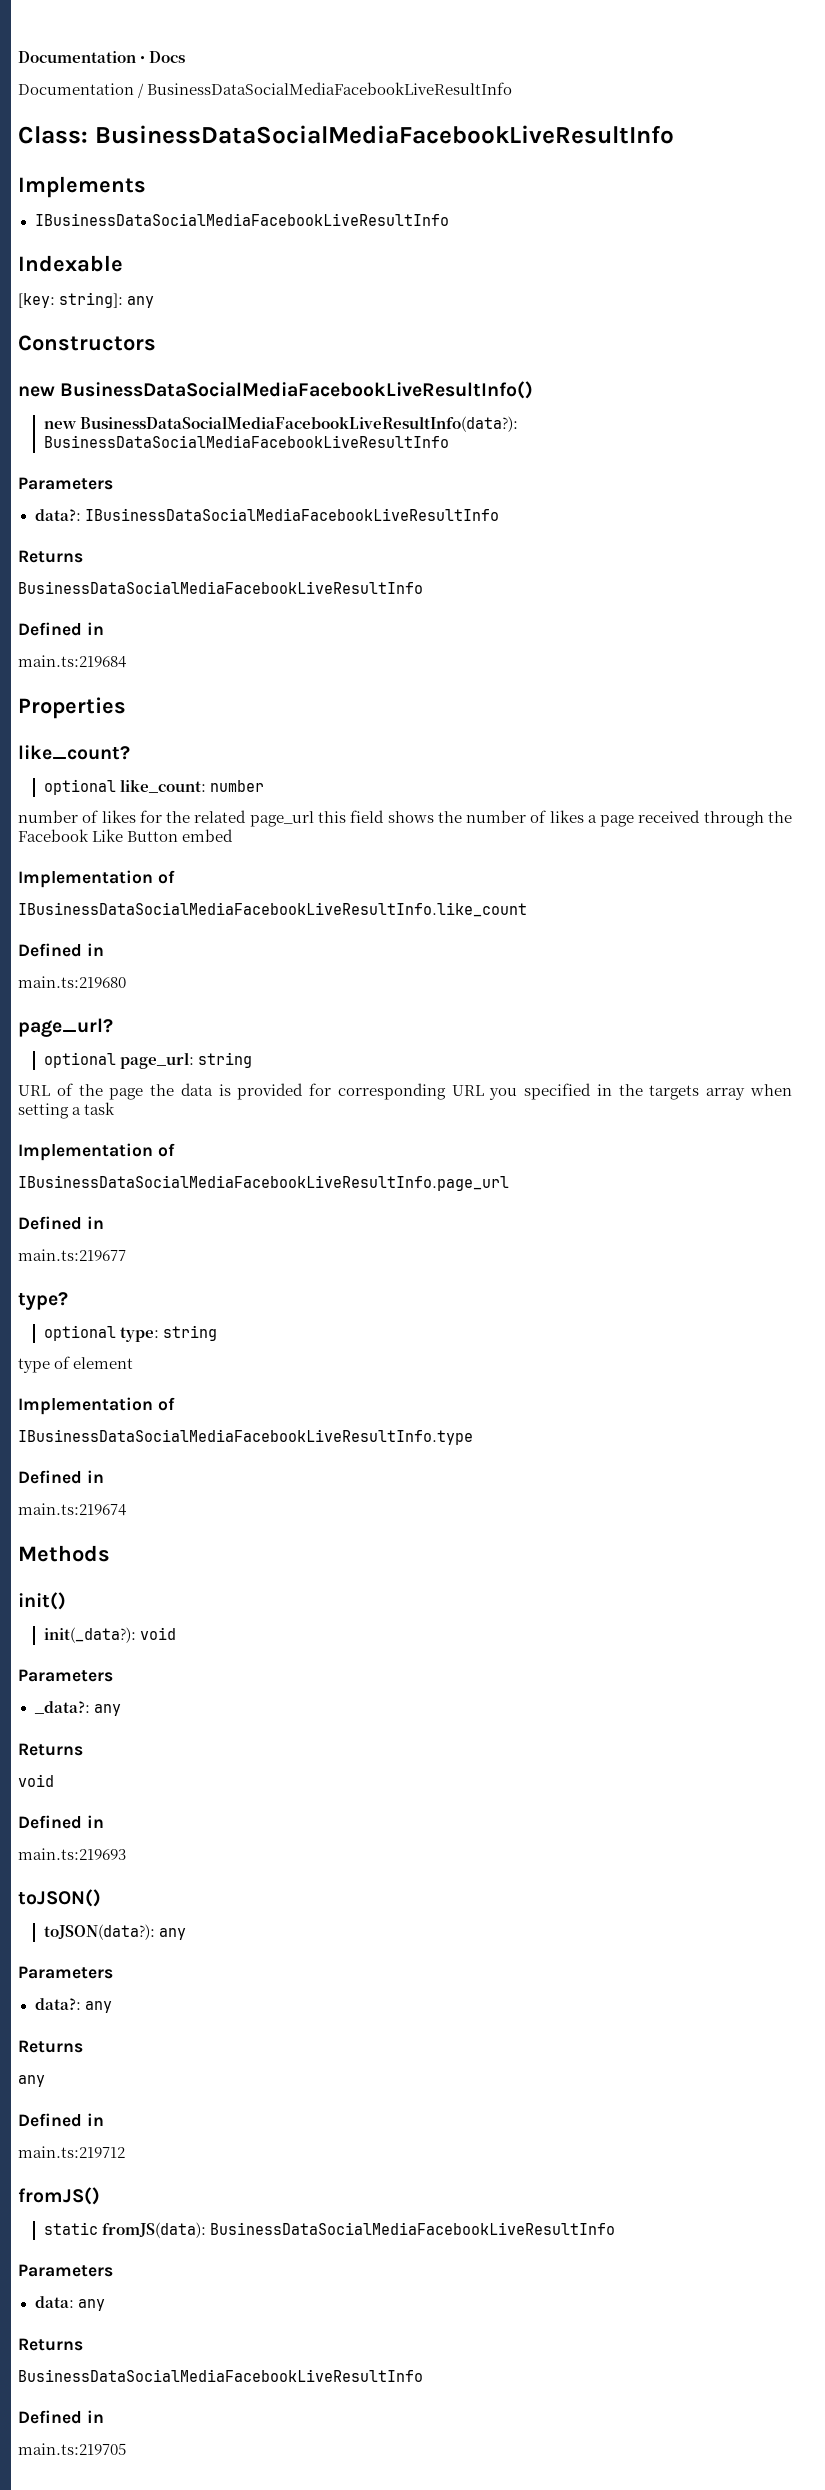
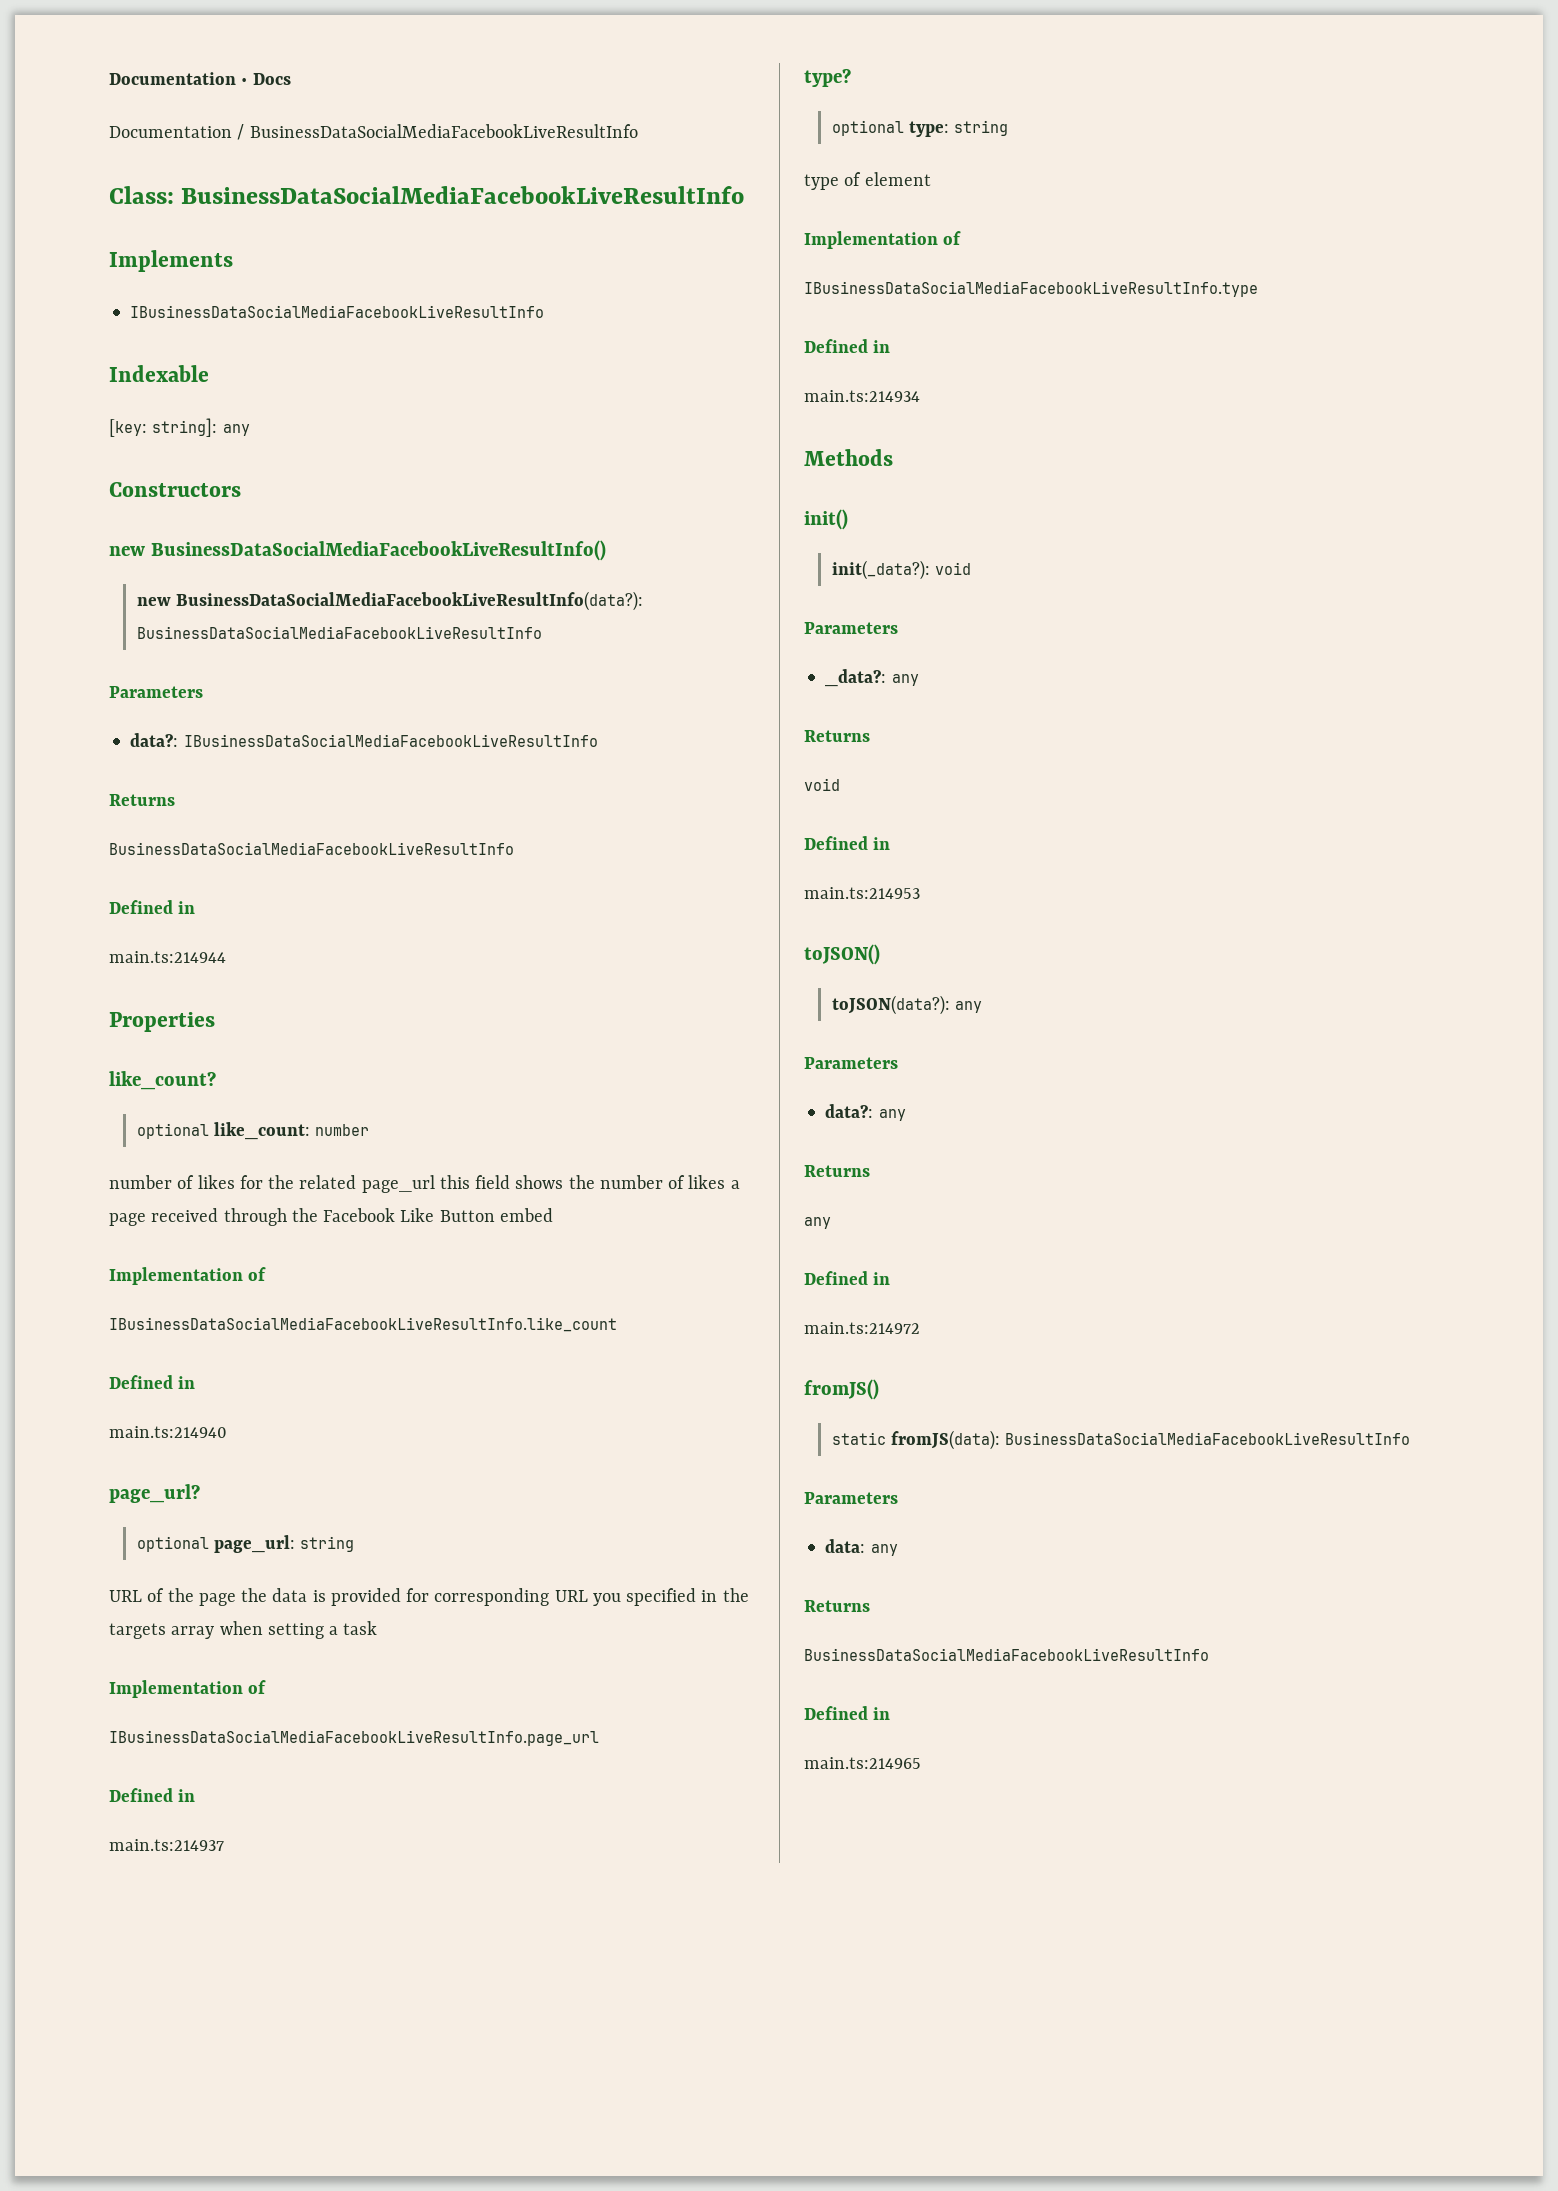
[18,655,126,668] main.ts:219684 -> [109,951,226,963] main.ts:214944
[18,976,126,988] main.ts:219680 -> [109,1426,227,1438] main.ts:214940
[18,1249,126,1261] main.ts:219677 -> [109,1839,224,1851] main.ts:214937
[18,1503,126,1516] main.ts:219674 -> [804,390,920,402] main.ts:214934
[18,1848,126,1860] main.ts:219693 -> [804,887,920,899] main.ts:214953
[18,2146,125,2158] main.ts:219712 -> [804,1322,920,1334] main.ts:214972
[18,2443,126,2455] main.ts:219705 -> [804,1757,921,1769] main.ts:214965

